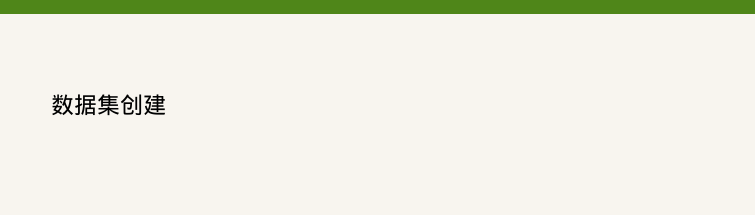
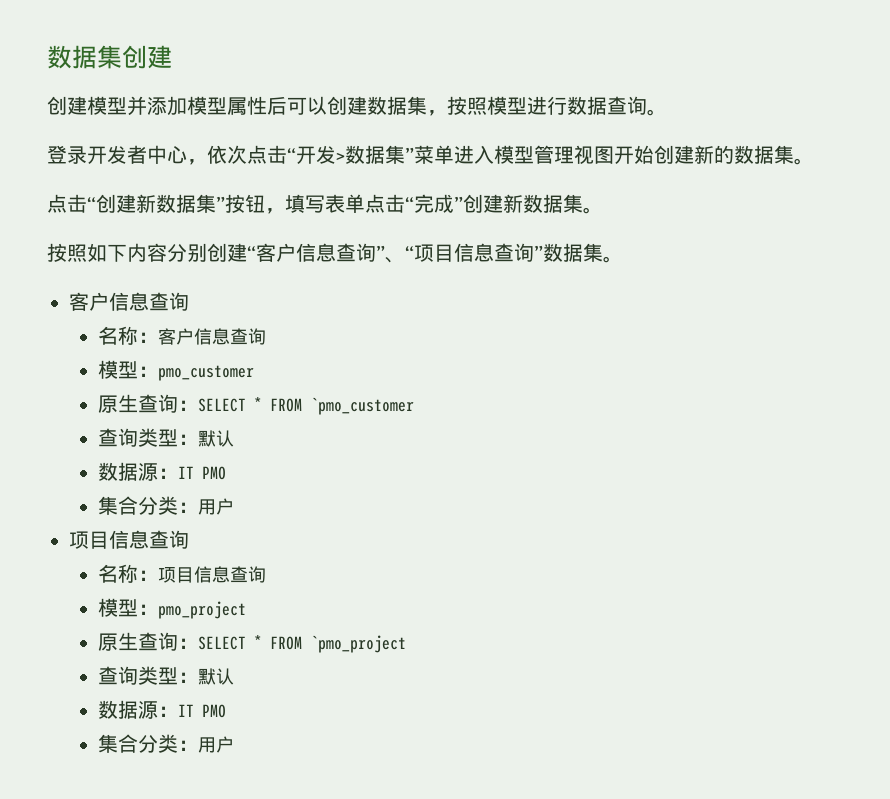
(166, 105) none -> [47,96,667,116] [47,145,814,165] [47,194,603,214] [47,243,623,263] [69,292,189,311] [97,326,266,345] [97,360,254,381] [97,394,414,415] [97,428,234,447] [97,462,226,481] [97,496,234,515] [69,530,189,549] [97,564,266,583] [97,598,246,619] [97,632,406,653] [97,666,234,685] [97,700,226,719] [97,734,234,753] // 创建模型并添加模型属性后可以创建数据集，按照模型进行数据查询。 // 登录开发者中心，依次点击“开发>数据集”菜单进入模型管理视图开始创建新的数据集。 // 点击“创建新数据集”按钮，填写表单点击“完成”创建新数据集。 // 按照如下内容分别创建“客户信息查询”、“项目信息查询”数据集。 // 客户信息查询 // 名称：客户信息查询 // 模型：pmo_customer // 原生查询：SELECT * FROM `pmo_customer // 查询类型：默认 // 数据源：IT PMO // 集合分类：用户 // 项目信息查询 // 名称：项目信息查询 // 模型：pmo_project // 原生查询：SELECT * FROM `pmo_project // 查询类型：默认 // 数据源：IT PMO // 集合分类：用户

